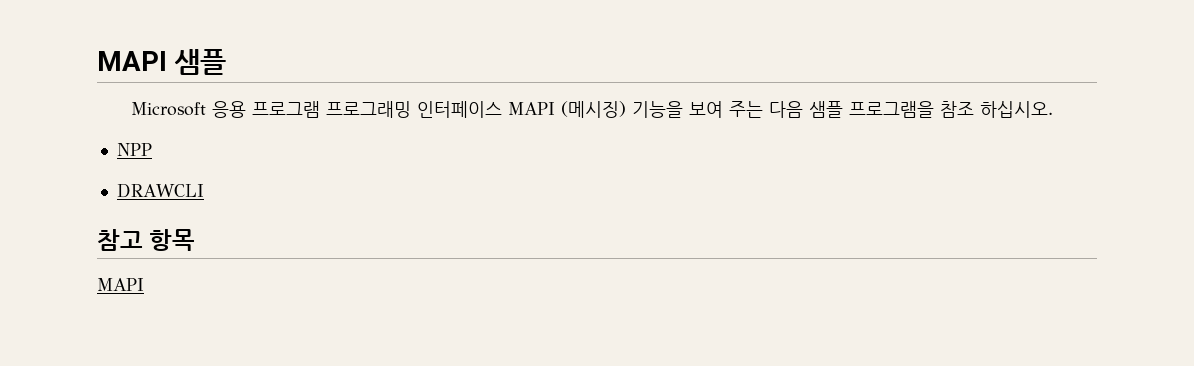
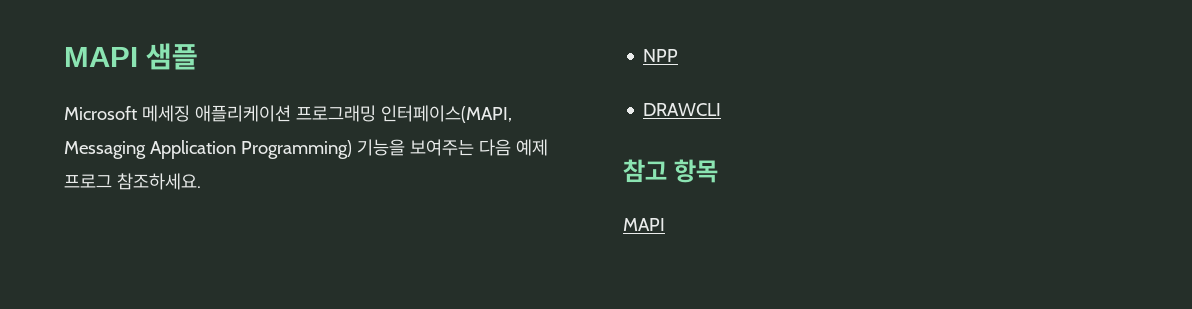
[212,101,1054,118] 응용 프로그램 프로그래밍 인터페이스 MAPI (메시징) 기능을 보여 주는 다음 샘플 프로그램을 참조 하십시오. -> [141,105,512,123] [64,139,548,159] [64,173,201,190] 메세징 애플리케이션 프로그래밍 인터페이스(MAPI, Messaging Application Programming) 기능을 보여주는 다음 예제 프로그 참조하세요.

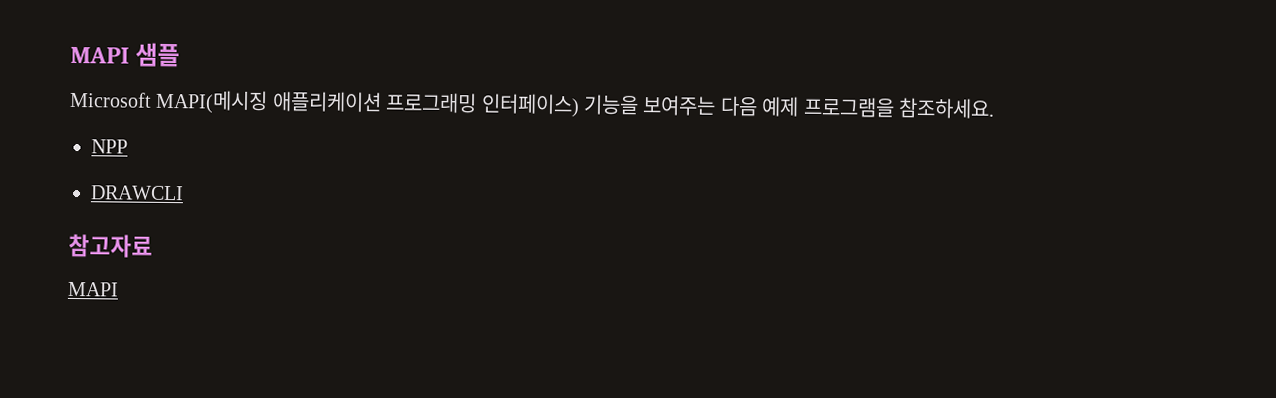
[141,105,190,122] 메세징 -> [155,89,269,115] MAPI(메시징
[380,105,512,123] [64,140,352,159] 인터페이스(MAPI, Messaging Application Programming) -> [480,93,580,118] 인터페이스)
[64,174,112,188] 프로그 -> [802,96,895,118] 프로그램을
[623,159,718,183] 참고 항목 -> [68,233,153,258] 참고자료

